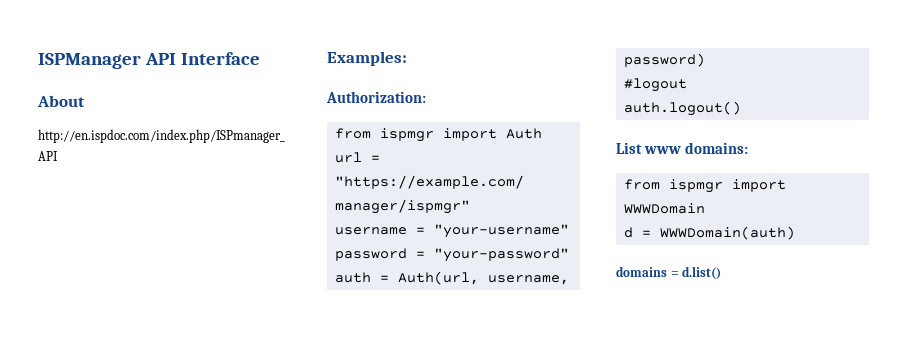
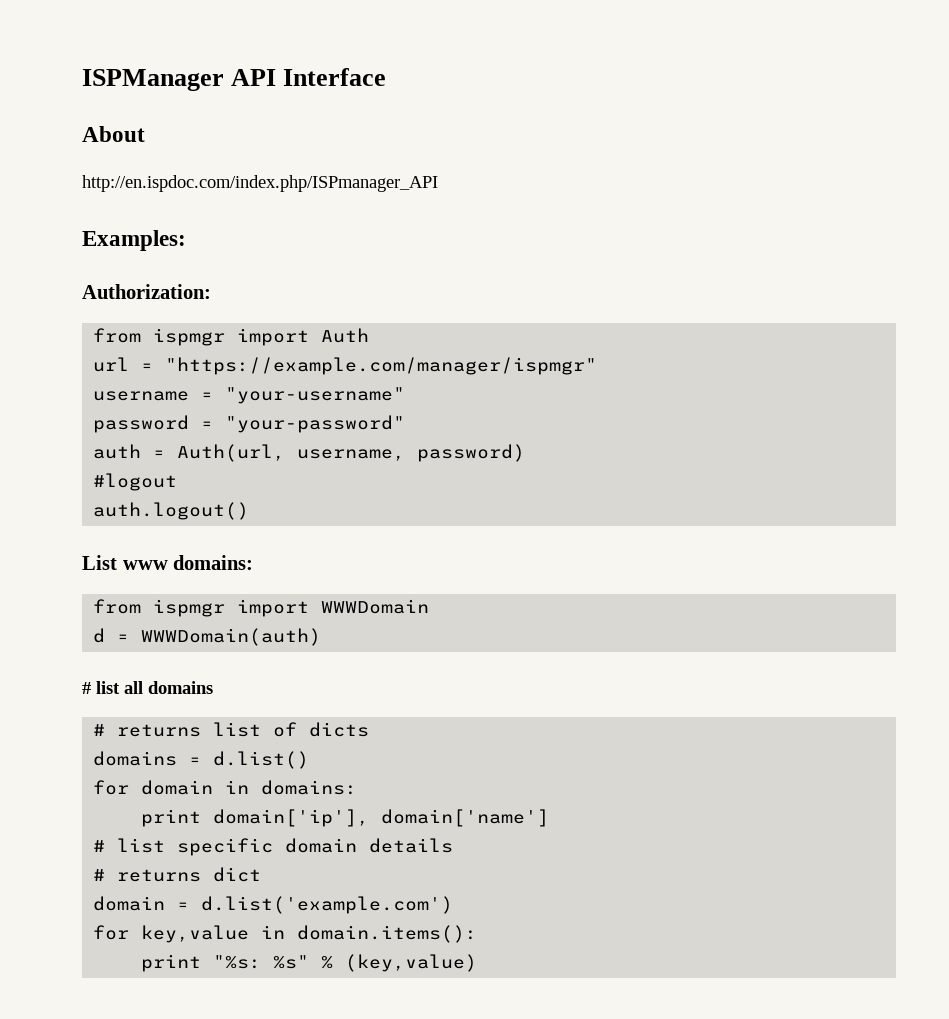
[616,266,722,280] domains = d.list() -> [82,681,213,694] [93,722,370,737] [93,751,310,769] [93,780,358,795] [141,809,550,827] [93,838,454,856] [93,867,262,882] [93,896,454,914] [93,925,478,943] [141,954,478,972] # list all domains // # returns list of dicts // domains = d.list() // for domain in domains: // print domain['ip'], domain['name'] // # list specific domain details // # returns dict // domain = d.list('example.com') // for key,value in domain.items(): // print "%s: %s" % (key,value)

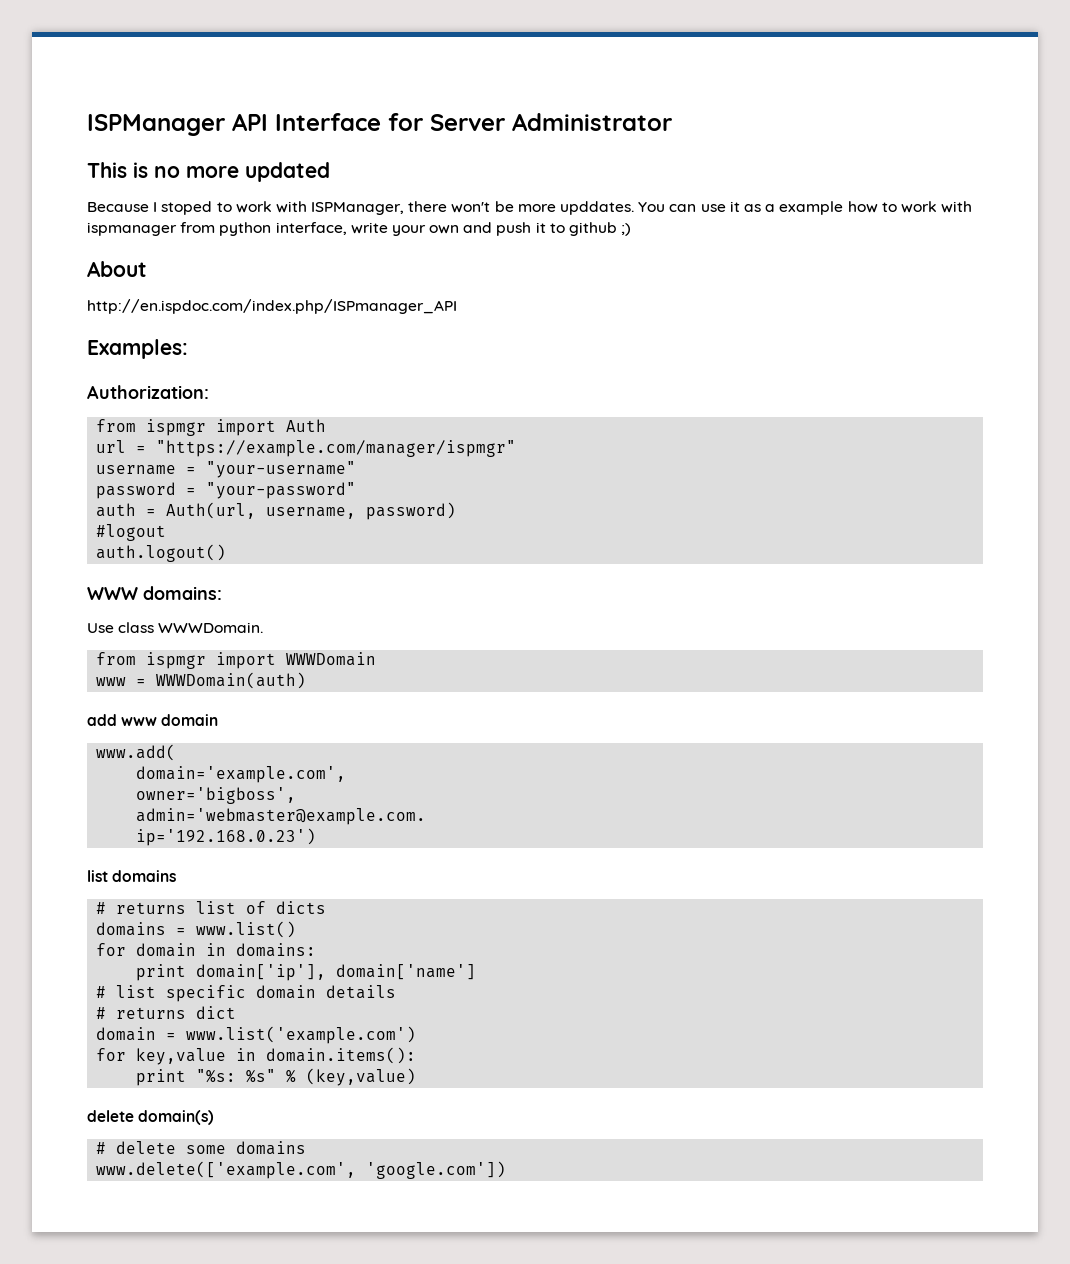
(387, 77) none -> [388,113,672,131] [87,162,330,182] [87,201,973,215] [87,222,632,236] for Server Administrator // This is no more updated // Because I stoped to work with ISPManager, there won't be more upddates. You can use it as a example how to work with ispmanager from python interface, write your own and push it to github ;)
[82,555,254,570] List www domains: -> [87,586,222,600] [87,622,264,633] WWW domains: // Use class WWWDomain.
[93,628,106,643] d -> [96,677,127,686] www
[82,681,143,694] # list all -> [87,714,219,726] [96,744,177,761] [136,766,347,783] [136,787,297,804] [136,808,427,825] [136,828,317,846] [87,870,108,882] add www domain // www.add( // domain='example.com', // owner='bigboss', // admin='webmaster@example.com. // ip='192.168.0.23') // list
[213,751,310,769] d.list() -> [196,921,297,938] www.list()
[201,896,454,914] d.list('example.com') -> [186,1026,417,1044] www.list('example.com')
(478, 963) none -> [87,1110,215,1125] [96,1141,307,1155] [96,1161,507,1179] // delete domain(s) // # delete some domains // www.delete(['example.com', 'google.com'])

